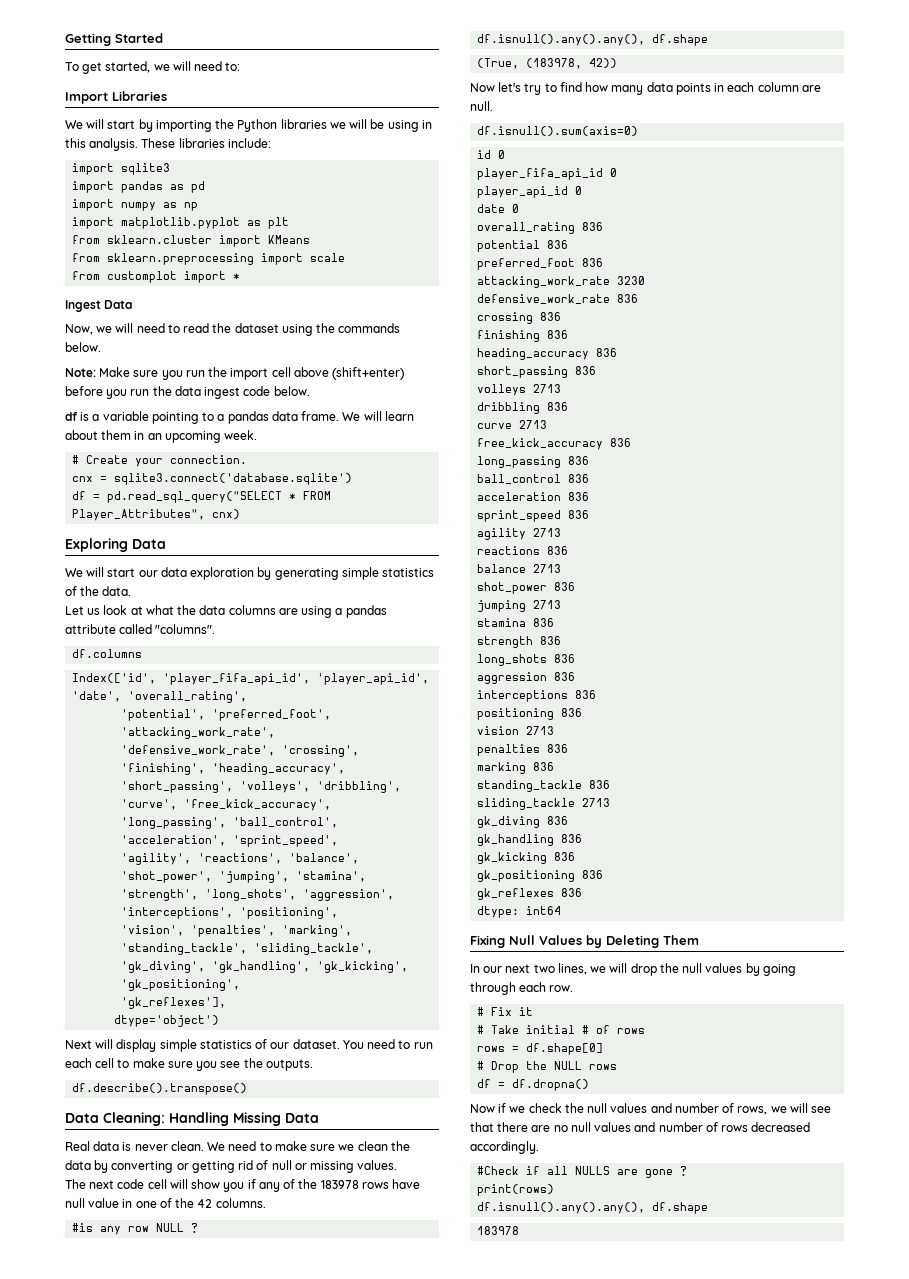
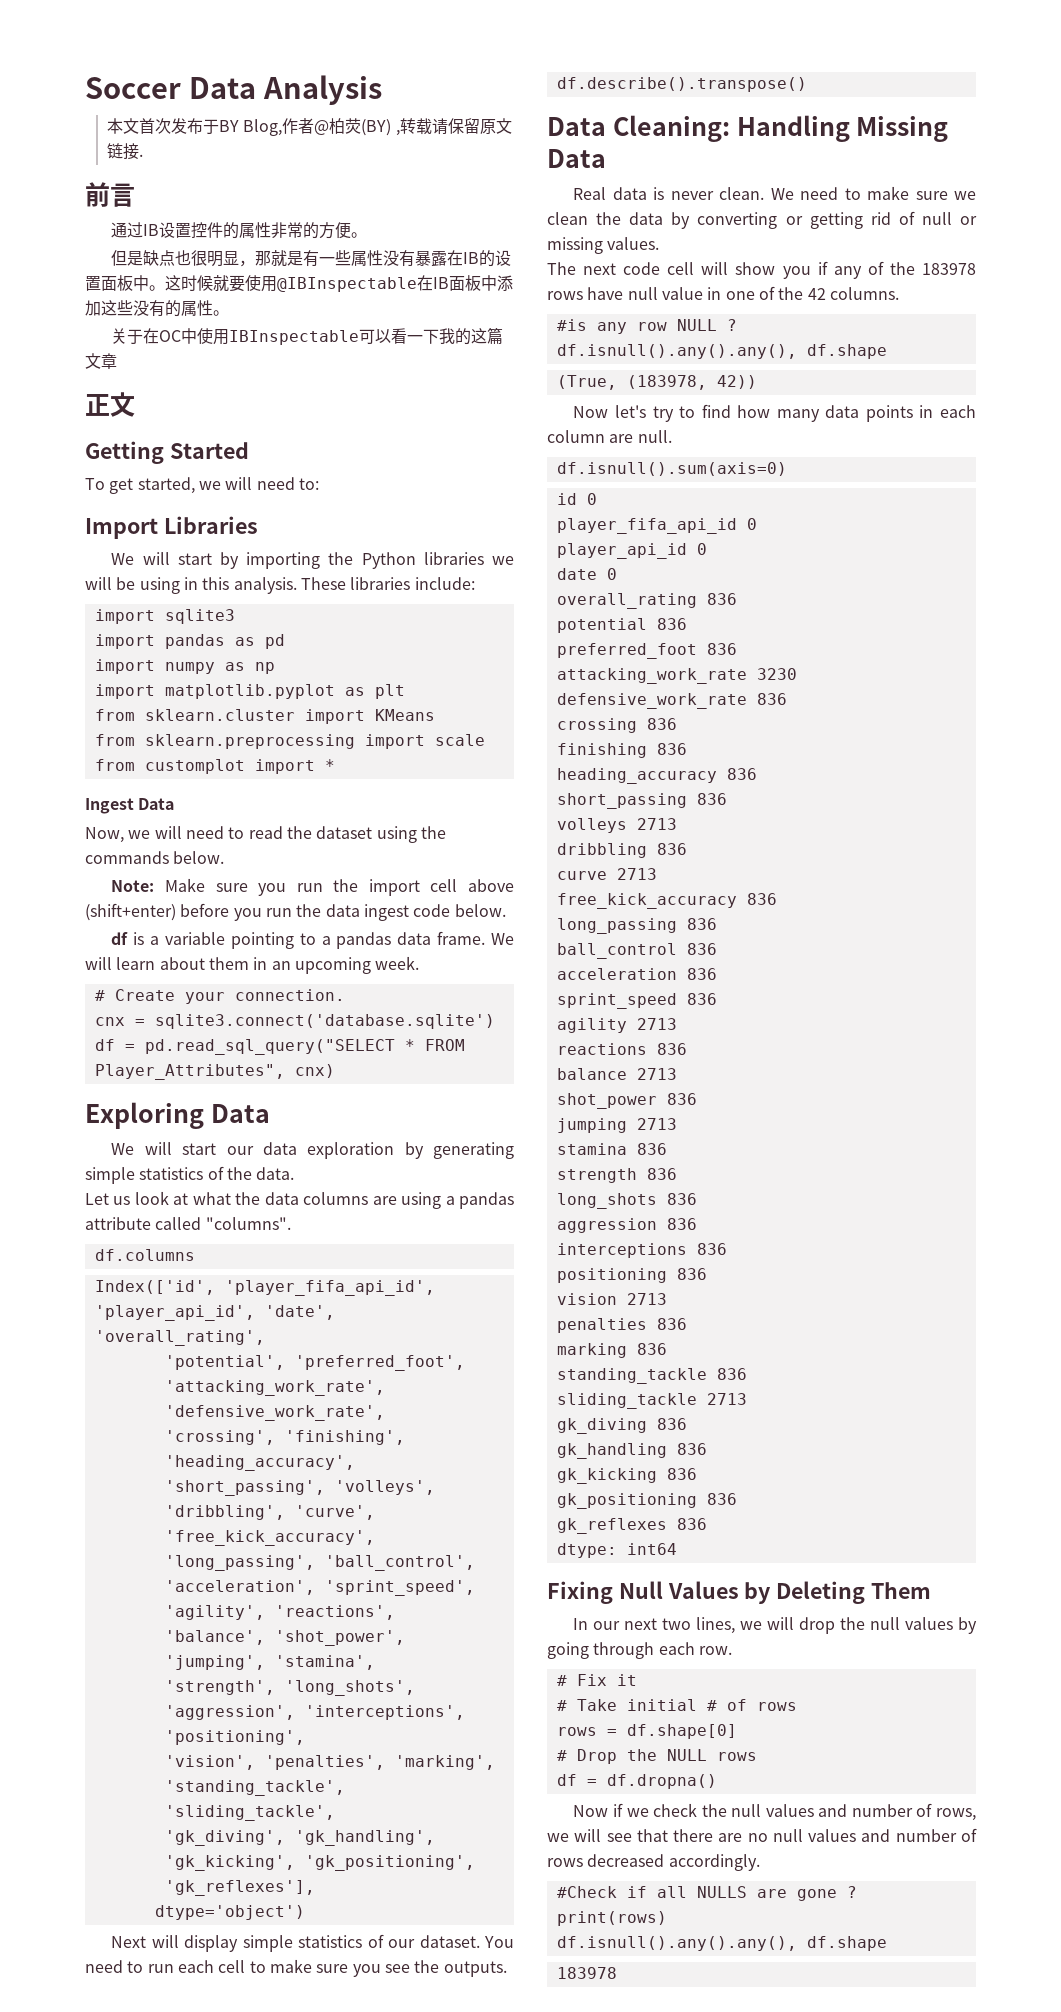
(65, 39) none -> [85,75,382,105] [106,118,512,136] [106,143,143,160] [85,182,135,207] [111,222,368,239] [111,250,512,267] [85,275,513,292] [85,300,229,317] [111,327,504,345] [85,353,117,369] [85,392,135,417] Soccer Data Analysis // 本文首次发布于BY Blog,作者@柏荧(BY) ,转载请保留原文链接. // 前言 // 通过IB设置控件的属性非常的方便。 // 但是缺点也很明显，那就是有一些属性没有暴露在IB的设置面板中。这时候就要使用@IBInspectable在IB面板中添加这些没有的属性。 // 关于在OC中使用IBInspectable可以看一下我的这篇文章 // 正文 //

